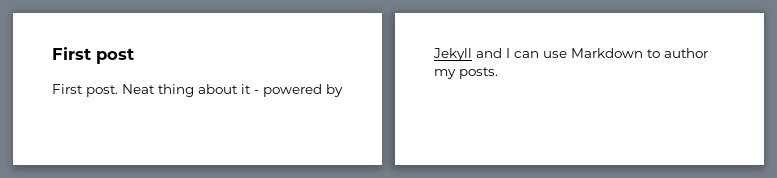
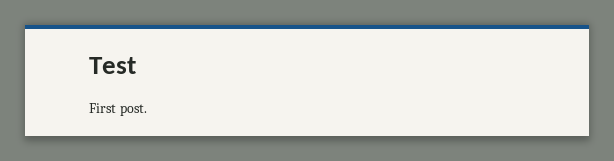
[52,47,134,64] First post -> [89,57,136,74] Test
[122,84,343,97] [433,48,708,61] [434,67,498,79] Neat thing about it - powered by Jekyll and I can use Markdown to author my posts. -> (147, 110) none

